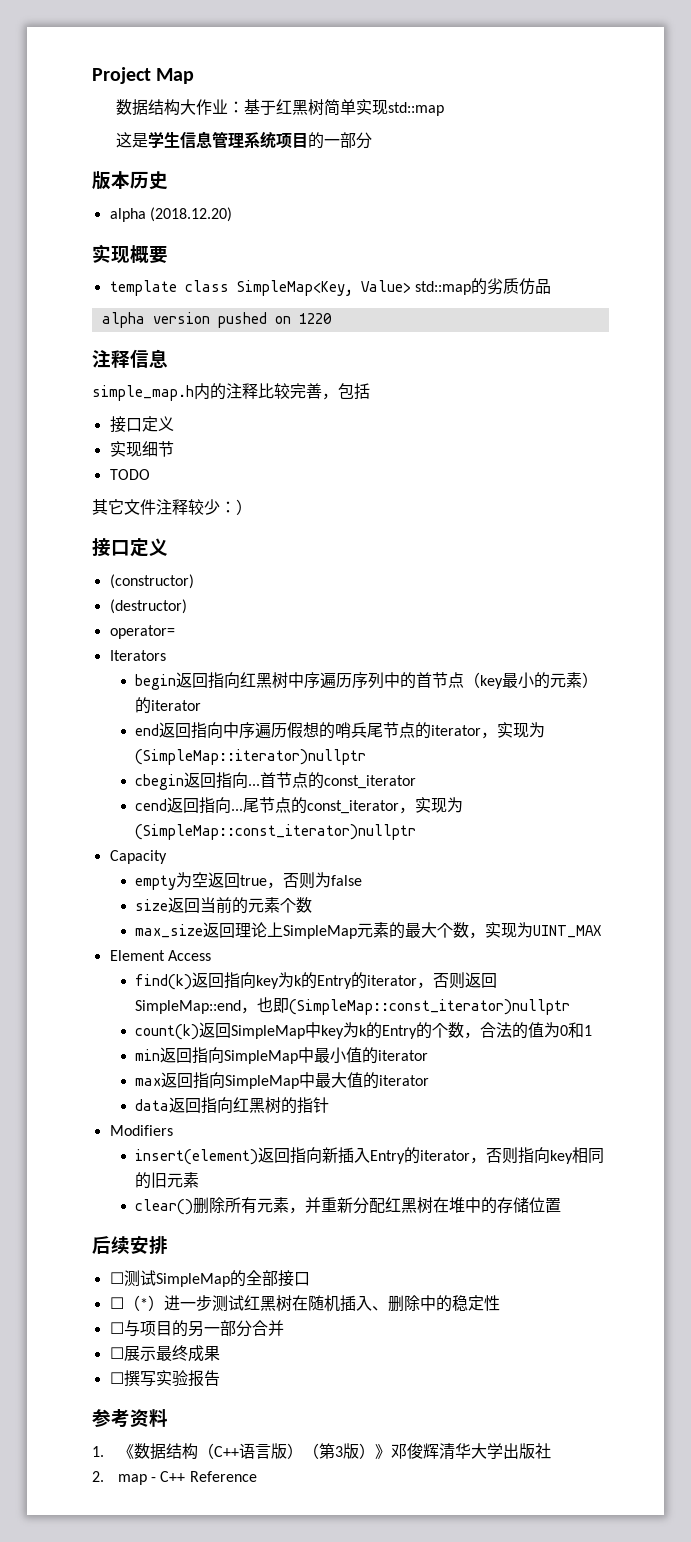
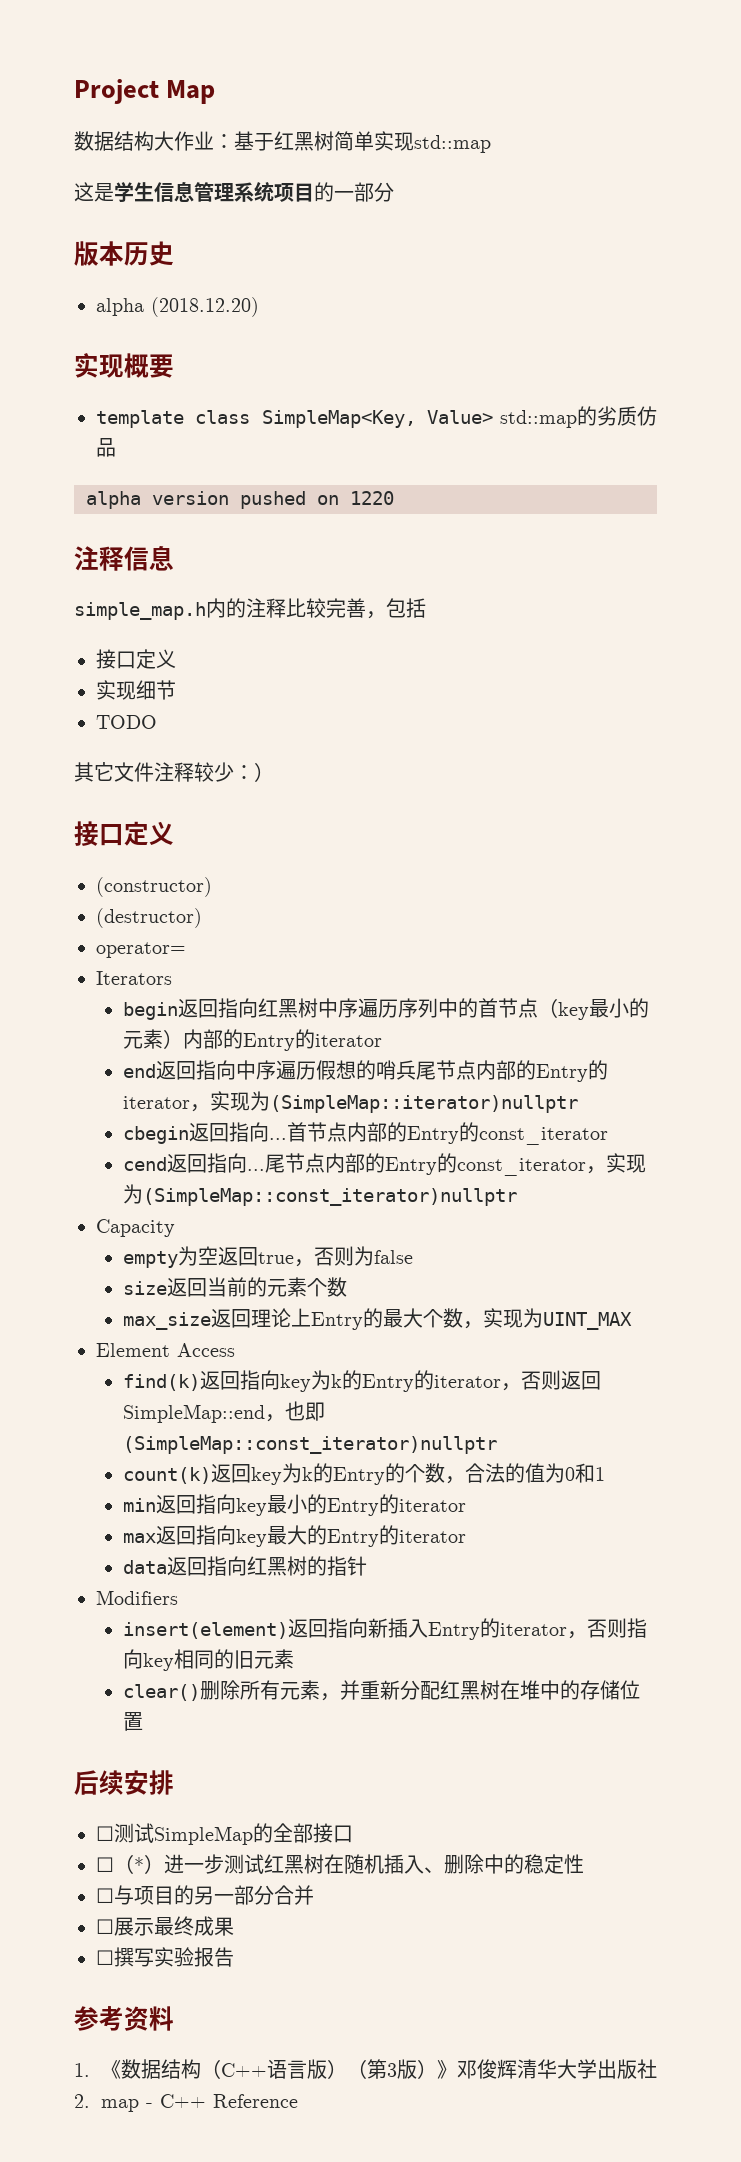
(599, 680) none -> [182,1029,295,1051] 内部的Entry
(416, 730) none -> [475,1060,588,1082] 内部的Entry
(309, 780) none -> [346,1122,459,1144] 内部的Entry
(292, 805) none -> [324,1153,437,1175] 内部的Entry
[283,922,390,939] SimpleMap元素 -> [310,1312,363,1330] Entry
[231,1022,322,1039] SimpleMap中 -> (251, 1473) none
[224,1047,363,1064] SimpleMap中最小值 -> [235,1494,379,1516] key最小的Entry
[225,1072,364,1089] SimpleMap中最大值 -> [235,1525,379,1547] key最大的Entry

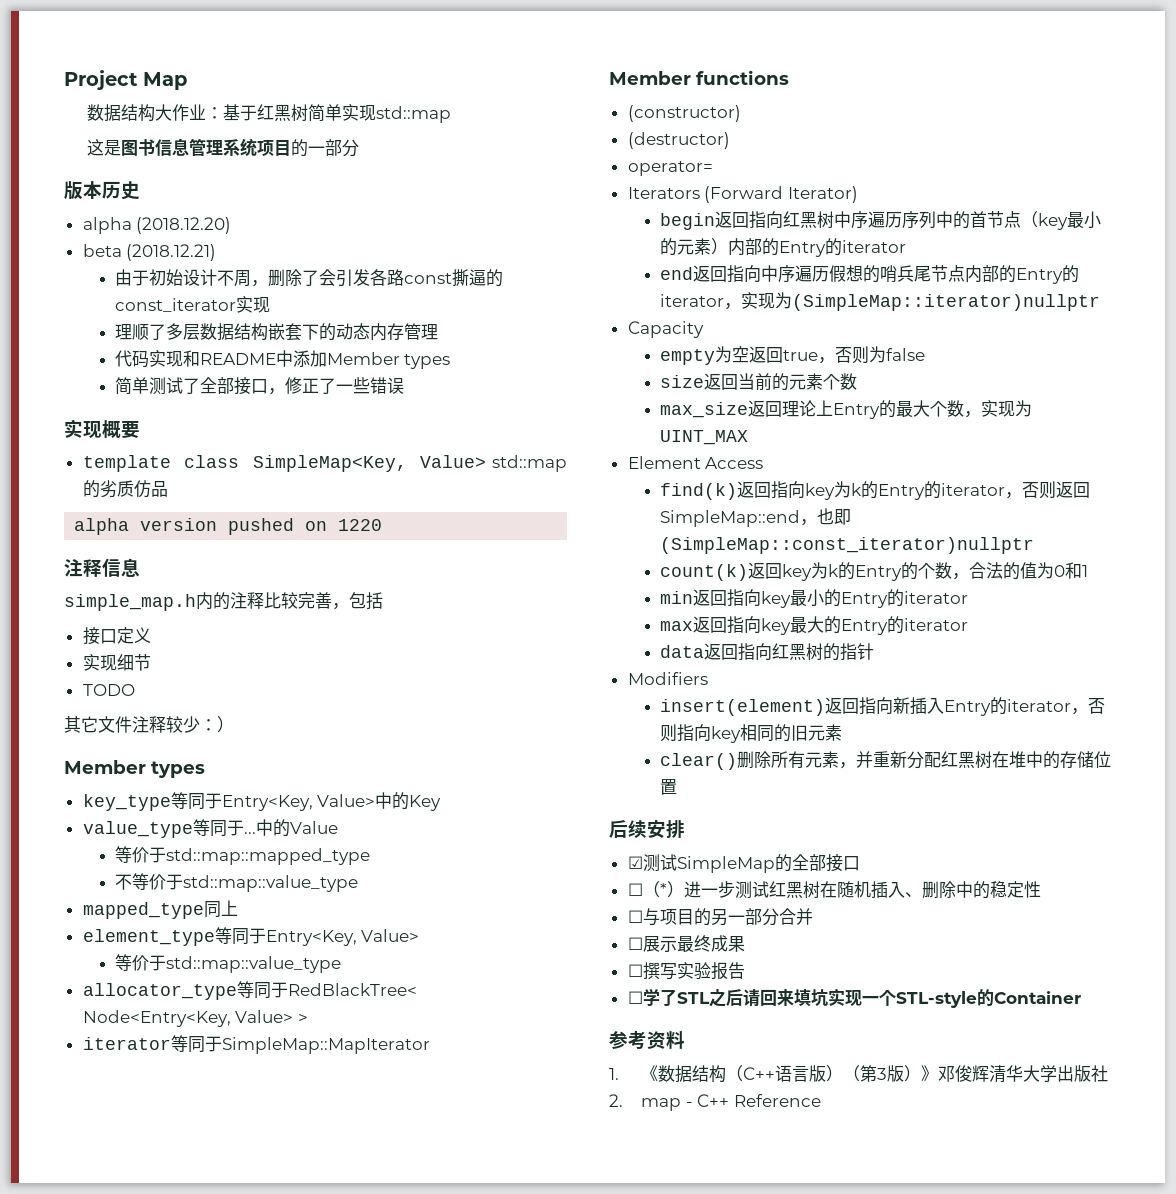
[114,182,154,202] 学生 -> [120,139,155,156] 图书
(259, 307) none -> [82,244,217,261] [114,269,503,287] [114,296,270,313] [114,323,438,341] [114,350,451,369] [114,377,404,395] // beta (2018.12.21) // 由于初始设计不周，删除了会引发各路const撕逼的const_iterator实现 // 理顺了多层数据结构嵌套下的动态内存管理 // 代码实现和README中添加Member types // 简单测试了全部接口，修正了一些错误
[74,821,174,846] 接口定义 -> [64,760,205,778] [82,792,442,811] [82,819,338,838] [114,846,370,865] [114,873,358,892] [82,900,238,919] [82,927,420,946] [114,954,341,973] [82,981,417,1000] [82,1010,308,1027] [82,1035,430,1054] [609,70,789,85] Member types // key_type等同于Entry<Key, Value>中的Key // value_type等同于...中的Value // 等价于std::map::mapped_type // 不等价于std::map::value_type // mapped_type同上 // element_type等同于Entry<Key, Value> // 等价于std::map::value_type // allocator_type等同于RedBlackTree< Node<Entry<Key, Value> > // iterator等同于SimpleMap::MapIterator // Member functions
(172, 978) none -> [704,186,858,203] (Forward Iterator)
[122,1122,608,1145] [122,1153,646,1176] [122,1184,517,1206] // cbegin返回指向...首节点内部的Entry的const_iterator // cend返回指向...尾节点内部的Entry的const_iterator，实现为(SimpleMap::const_iterator)nullptr -> (1100, 302) none
[96,1826,114,1841] ☐ -> [627,856,643,869] ☑
(234, 1957) none -> [627,988,1081,1008] // ☐学了STL之后请回来填坑实现一个STL-style的Container

